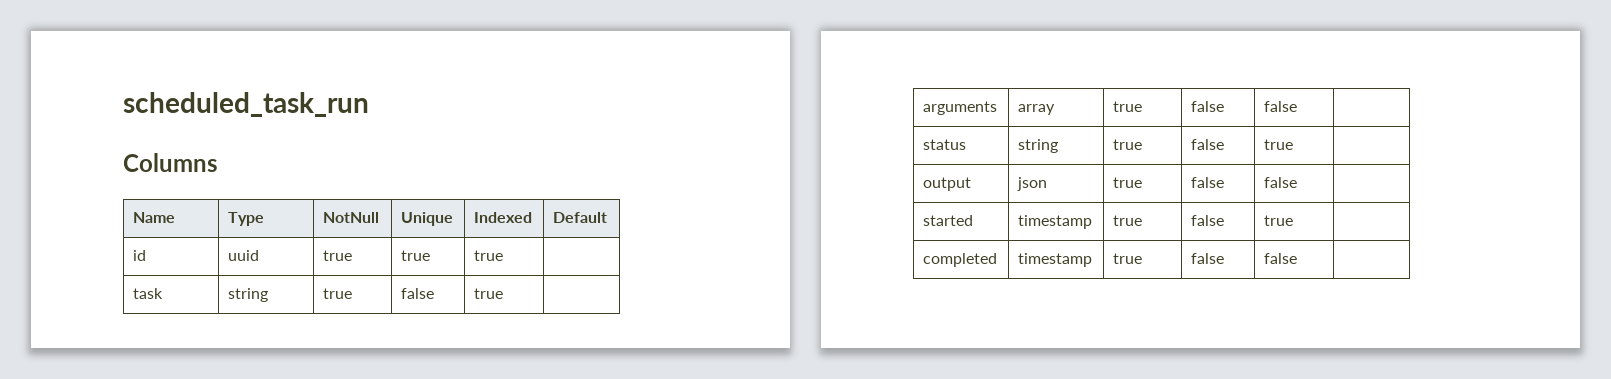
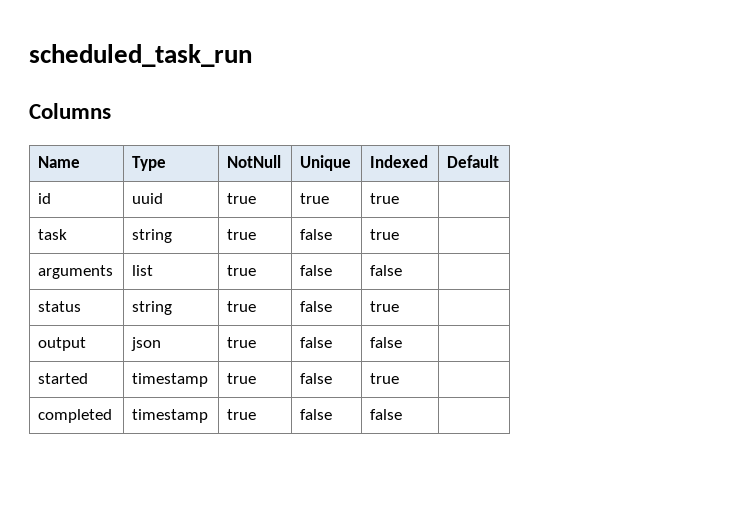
[1018,104,1056,115] array -> [132,265,154,276] list

